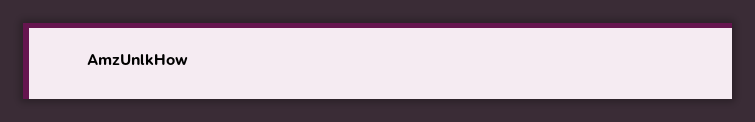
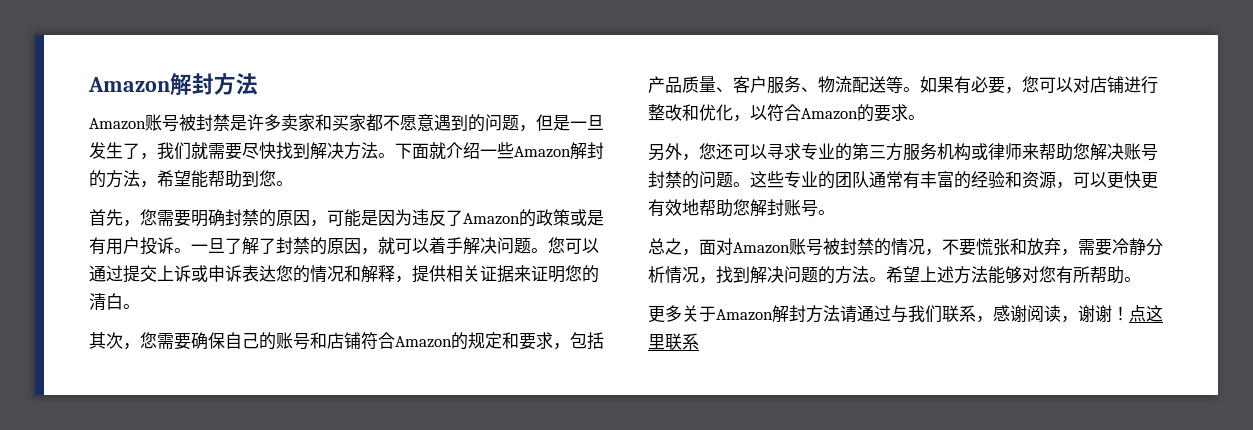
[87,54,188,66] AmzUnlkHow -> [88,73,258,96] [89,114,604,132] [89,142,604,160] [89,170,293,188] [89,209,604,227] [89,237,599,255] [89,265,599,283] [89,293,140,311] [89,332,604,350] [648,76,1158,94] [648,104,925,122] [648,143,1158,161] [648,171,1158,189] [648,199,835,217] [648,238,1163,256] [648,266,1141,284] [648,305,1163,323] [648,333,699,350] Amazon解封方法 // Amazon账号被封禁是许多卖家和买家都不愿意遇到的问题，但是一旦发生了，我们就需要尽快找到解决方法。下面就介绍一些Amazon解封的方法，希望能帮助到您。 // 首先，您需要明确封禁的原因，可能是因为违反了Amazon的政策或是有用户投诉。一旦了解了封禁的原因，就可以着手解决问题。您可以通过提交上诉或申诉表达您的情况和解释，提供相关证据来证明您的清白。 // 其次，您需要确保自己的账号和店铺符合Amazon的规定和要求，包括产品质量、客户服务、物流配送等。如果有必要，您可以对店铺进行整改和优化，以符合Amazon的要求。 // 另外，您还可以寻求专业的第三方服务机构或律师来帮助您解决账号封禁的问题。这些专业的团队通常有丰富的经验和资源，可以更快更有效地帮助您解封账号。 // 总之，面对Amazon账号被封禁的情况，不要慌张和放弃，需要冷静分析情况，找到解决问题的方法。希望上述方法能够对您有所帮助。 // 更多关于Amazon解封方法请通过与我们联系，感谢阅读，谢谢！点这里联系

